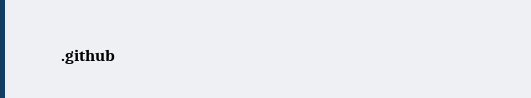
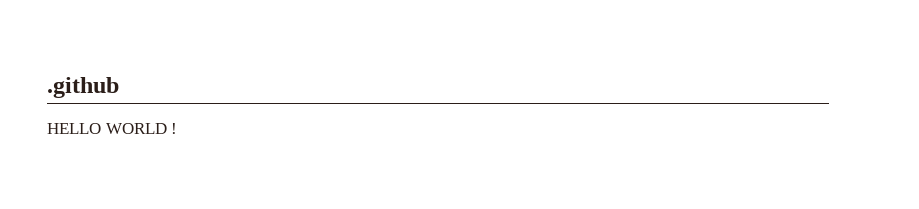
(115, 56) none -> [47,123,178,134] // HELLO WORLD !

